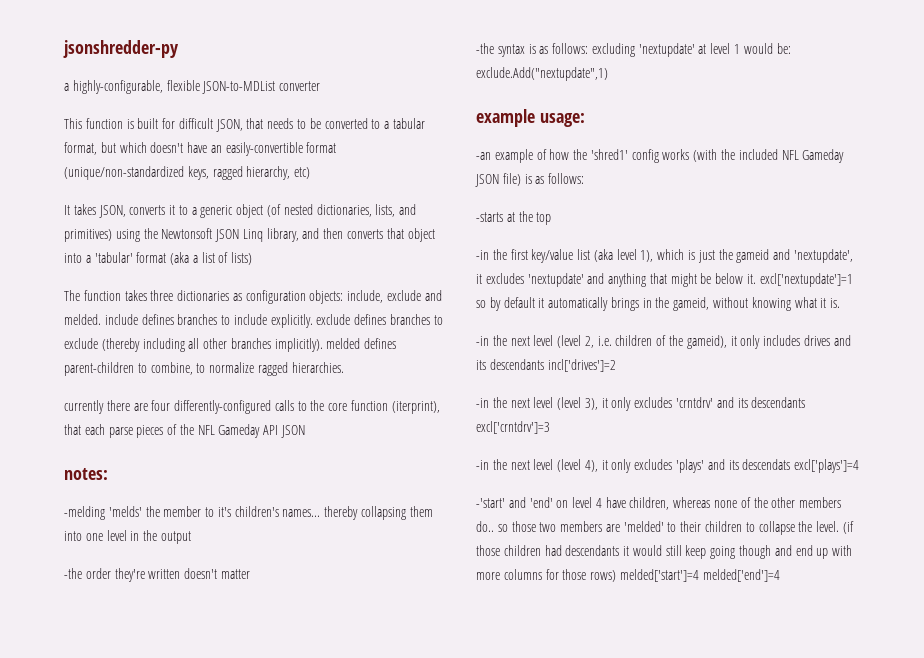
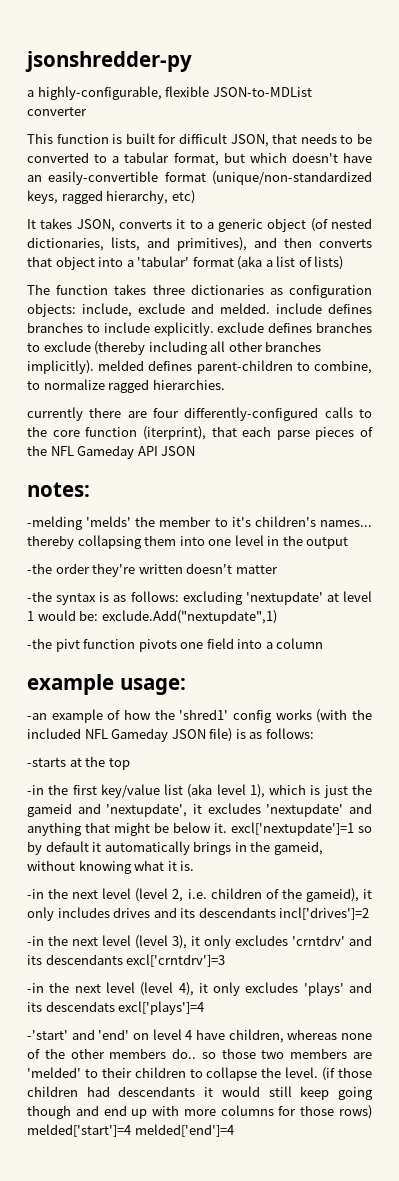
[64,228,299,242] primitives) using the Newtonsoft JSON Linq library, -> [177,237,247,251] primitives),
(608, 74) none -> [27,638,324,652] // -the pivt function pivots one field into a column

